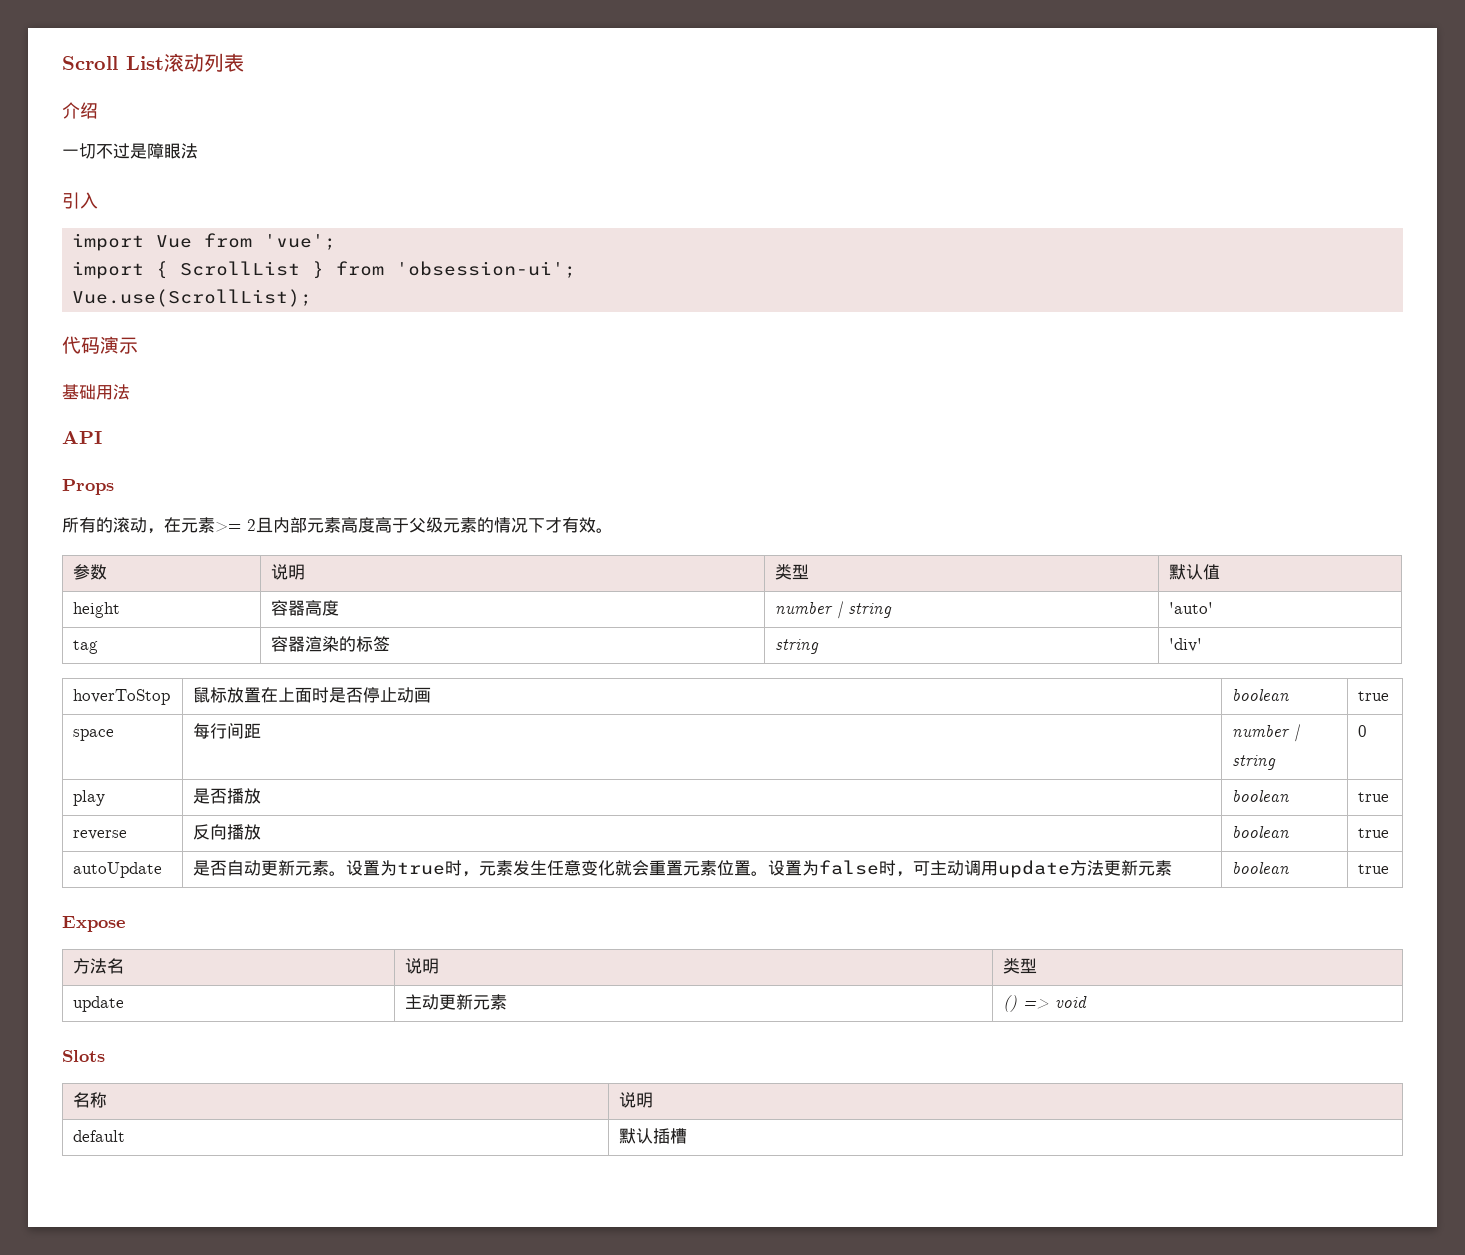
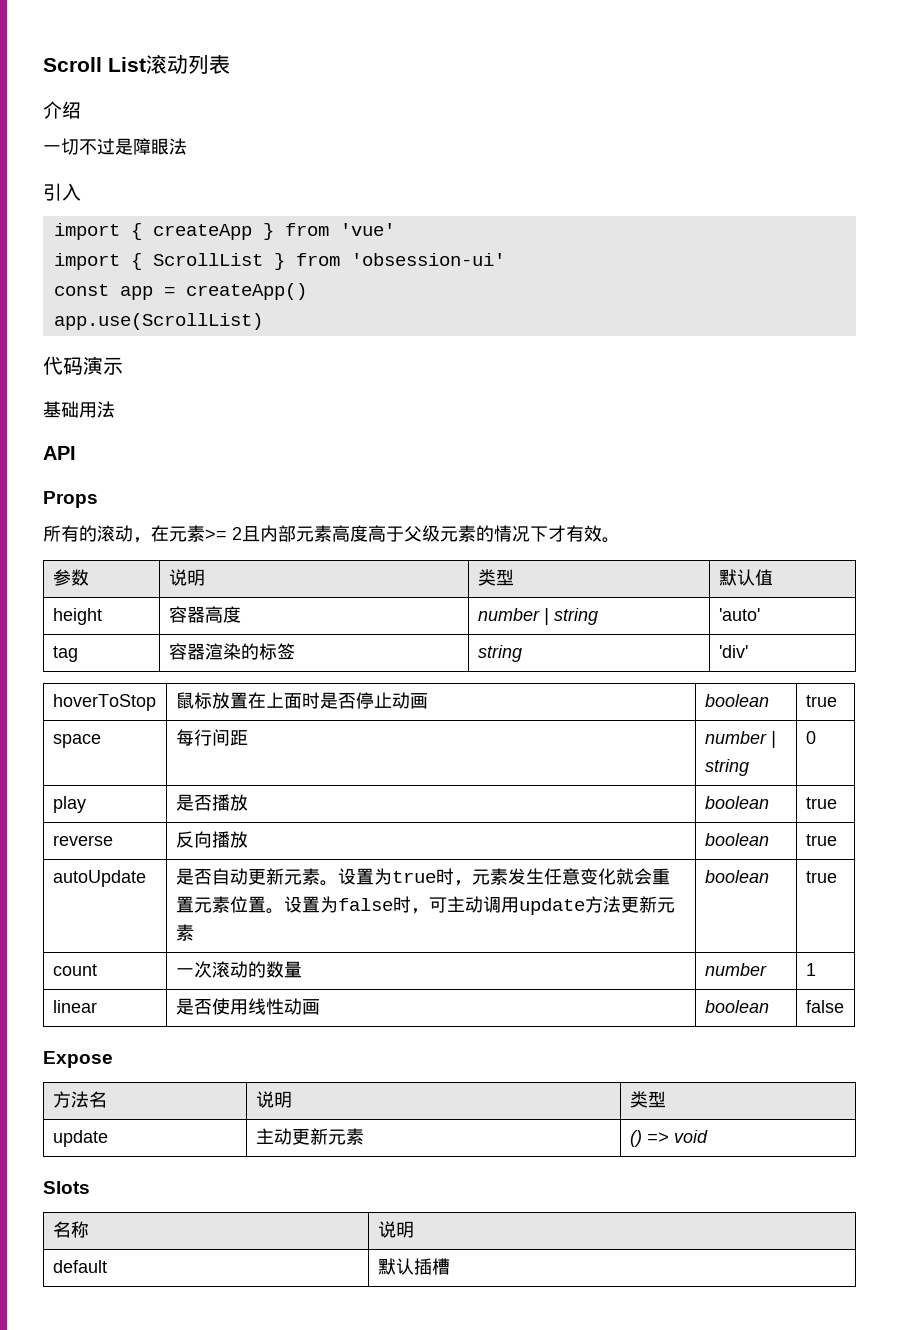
[156,233,337,250] Vue from 'vue'; -> [130,223,395,240] { createApp } from 'vue'
[396,261,577,278] [72,289,313,307] 'obsession-ui'; // Vue.use(ScrollList); -> [350,253,505,266] [53,283,307,300] [53,313,263,330] 'obsession-ui' // const app = createApp() // app.use(ScrollList)
(1390, 869) none -> [52,964,97,976] [175,961,302,978] [704,963,767,976] [805,963,816,976] [52,1000,97,1013] [175,998,320,1015] [704,1000,769,1013] [805,1000,844,1013] // count | 一次滚动的数量 | number | 1 // linear | 是否使用线性动画 | boolean | false

